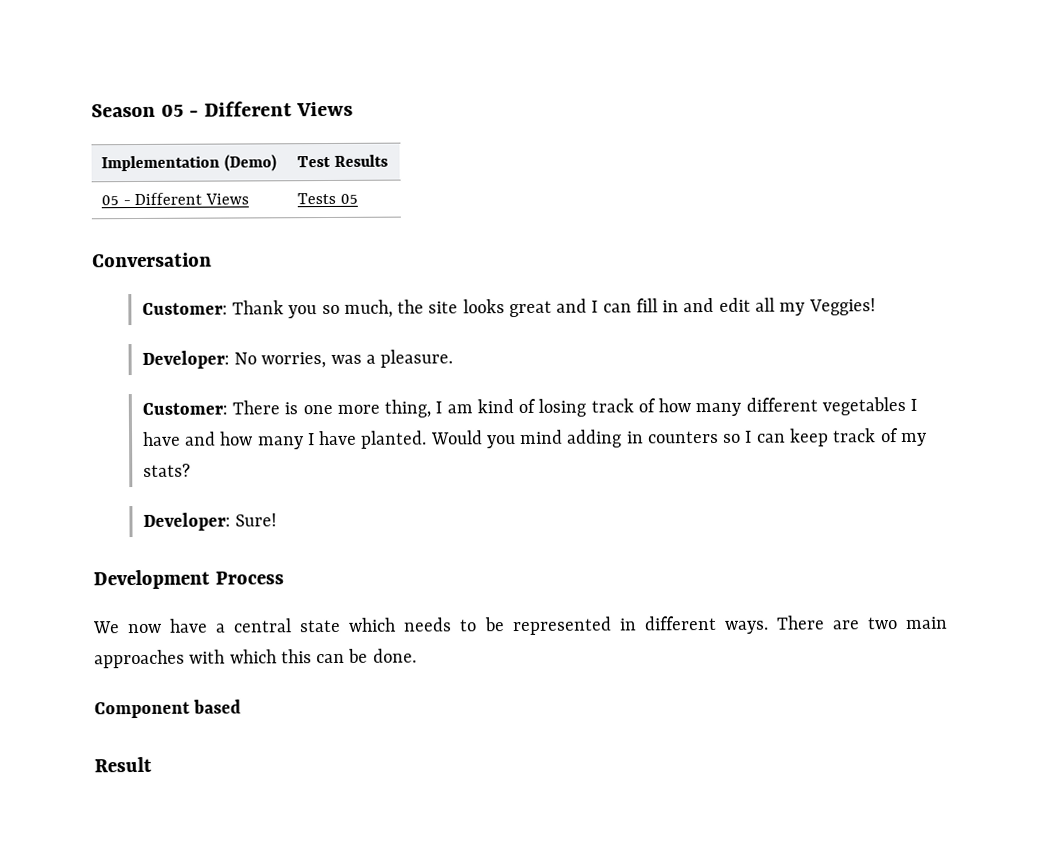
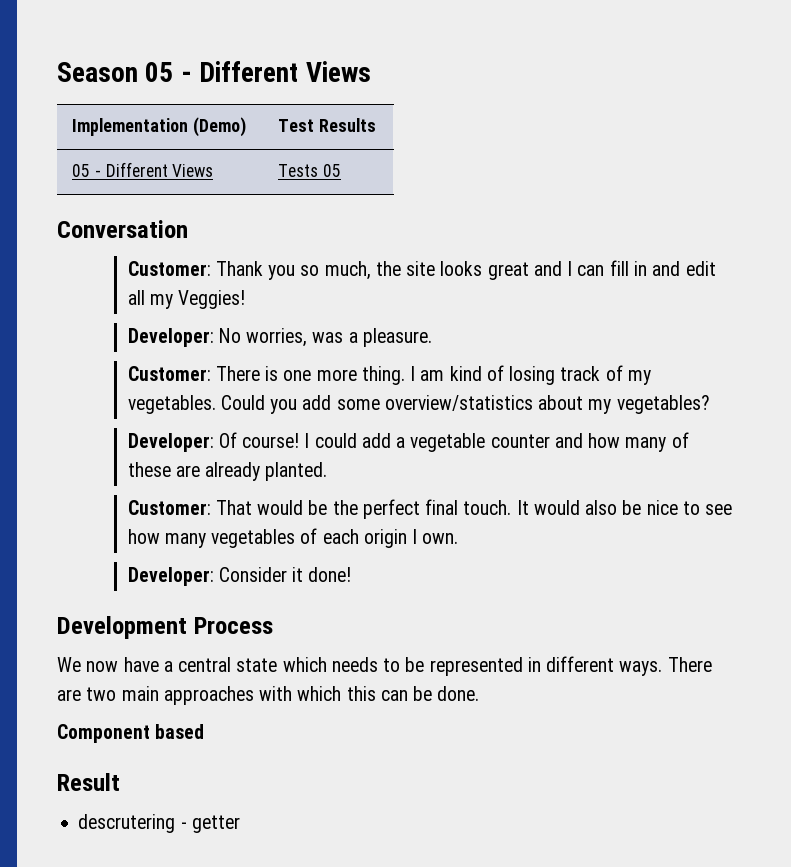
[384,399,432,418] thing, -> [361,366,405,385] thing.
[658,396,918,417] [142,428,927,450] [142,463,191,477] [142,512,278,531] how many different vegetables I have and how many I have planted. Would you mind adding in counters so I can keep track of my stats? // Developer: Sure! -> [628,370,652,385] [127,395,710,414] [127,432,689,452] [127,462,328,481] [127,499,733,519] [127,528,459,548] [127,567,352,586] my vegetables. Could you add some overview/statistics about my vegetables? // Developer: Of course! I could add a vegetable counter and how many of these are already planted. // Customer: That would be the perfect final touch. It would also be nice to see how many vegetables of each origin I own. // Developer: Consider it done!
(152, 764) none -> [78,814,240,833] // descrutering - getter

